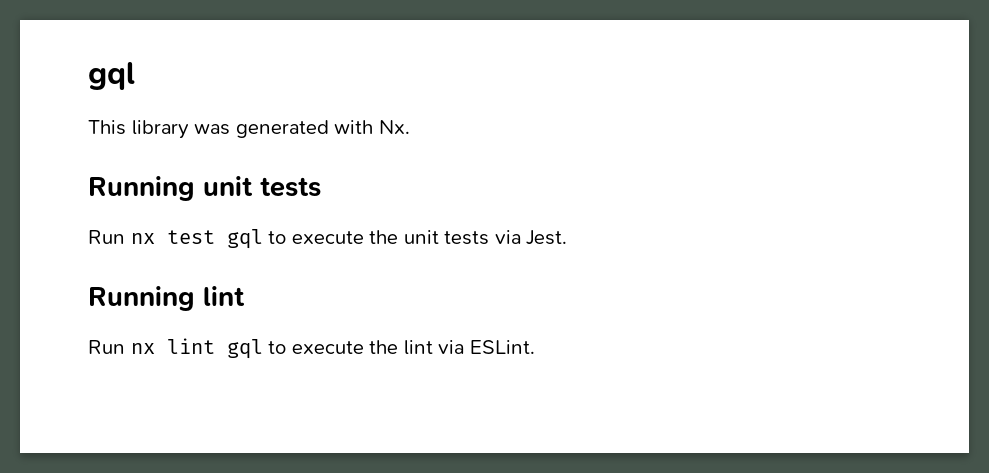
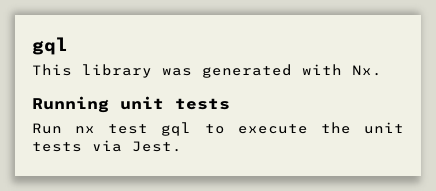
[88,286,245,311] [88,338,535,359] // Running lint // Run nx lint gql to execute the lint via ESLint. -> (182, 146) none

